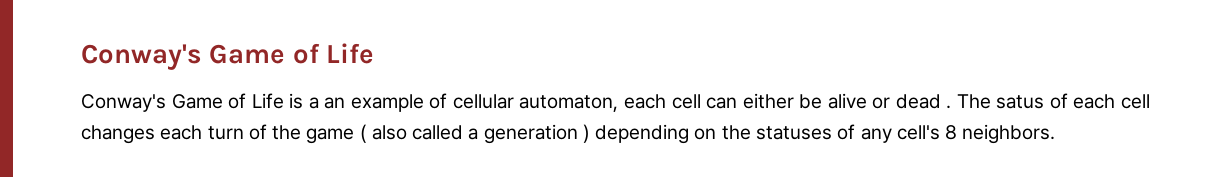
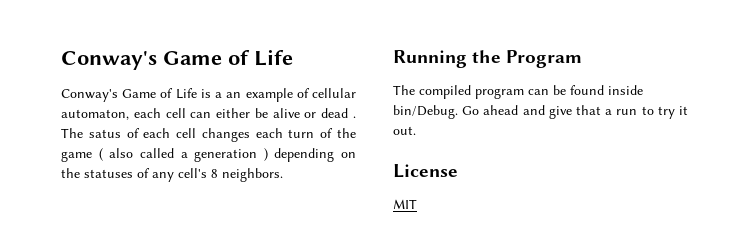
(1056, 134) none -> [393,50,583,68] [393,85,643,99] [393,105,688,119] [393,126,416,135] [393,164,458,178] [393,199,417,209] // Running the Program // The compiled program can be found inside bin/Debug. Go ahead and give that a run to try it out. // License // MIT

